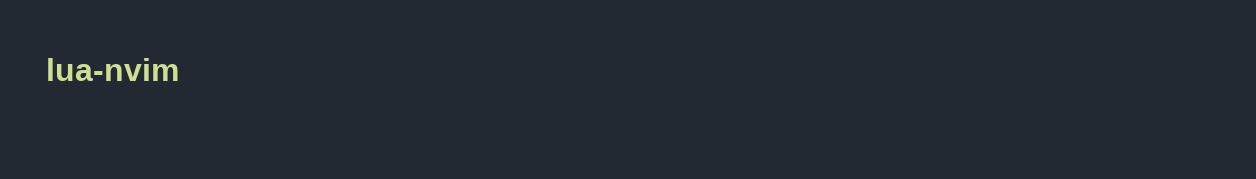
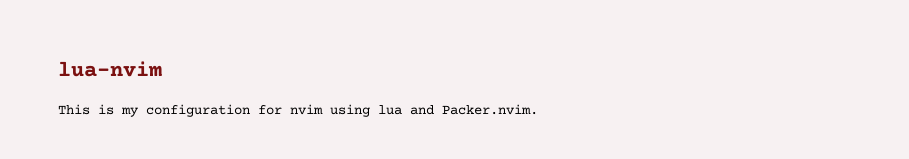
(179, 69) none -> [58,104,538,117] // This is my configuration for nvim using lua and Packer.nvim.

